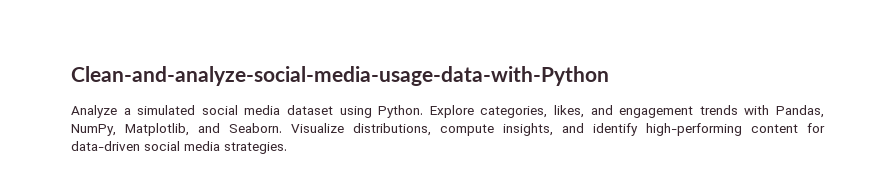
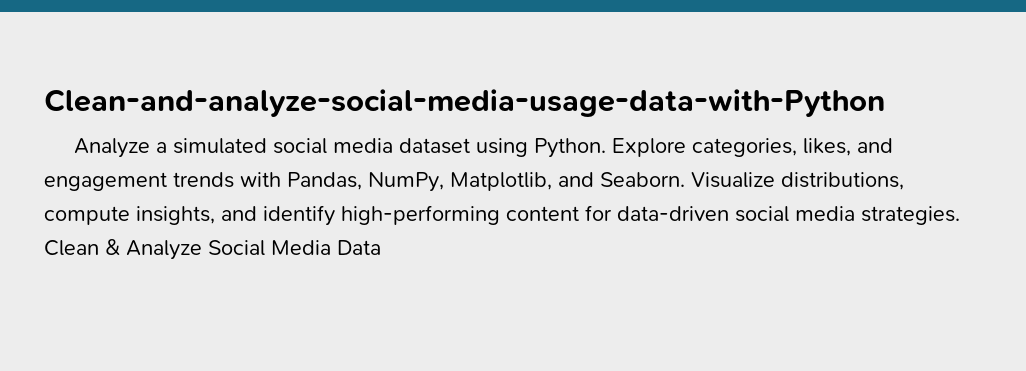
(287, 148) none -> [44,239,381,260] Clean & Analyze Social Media Data

